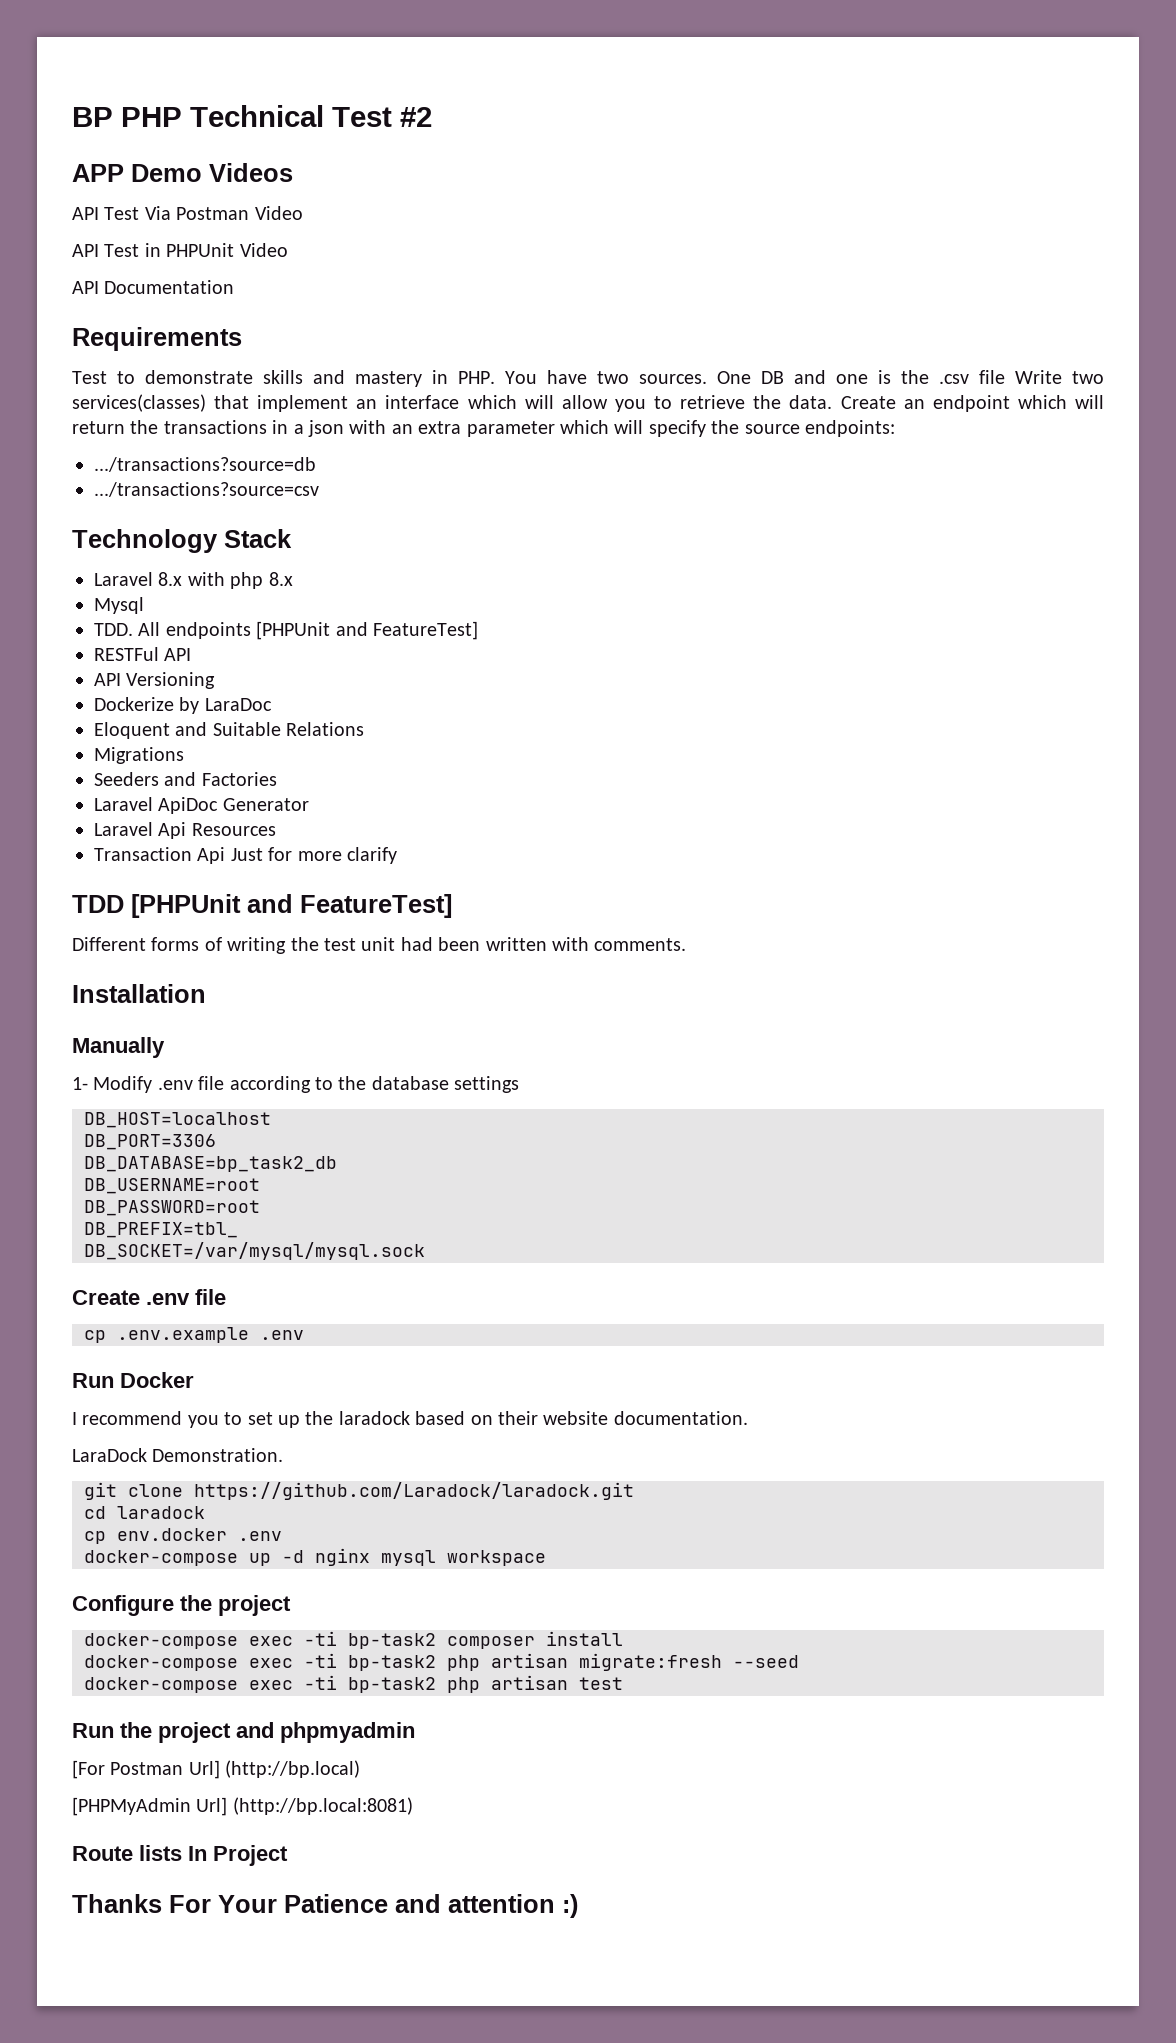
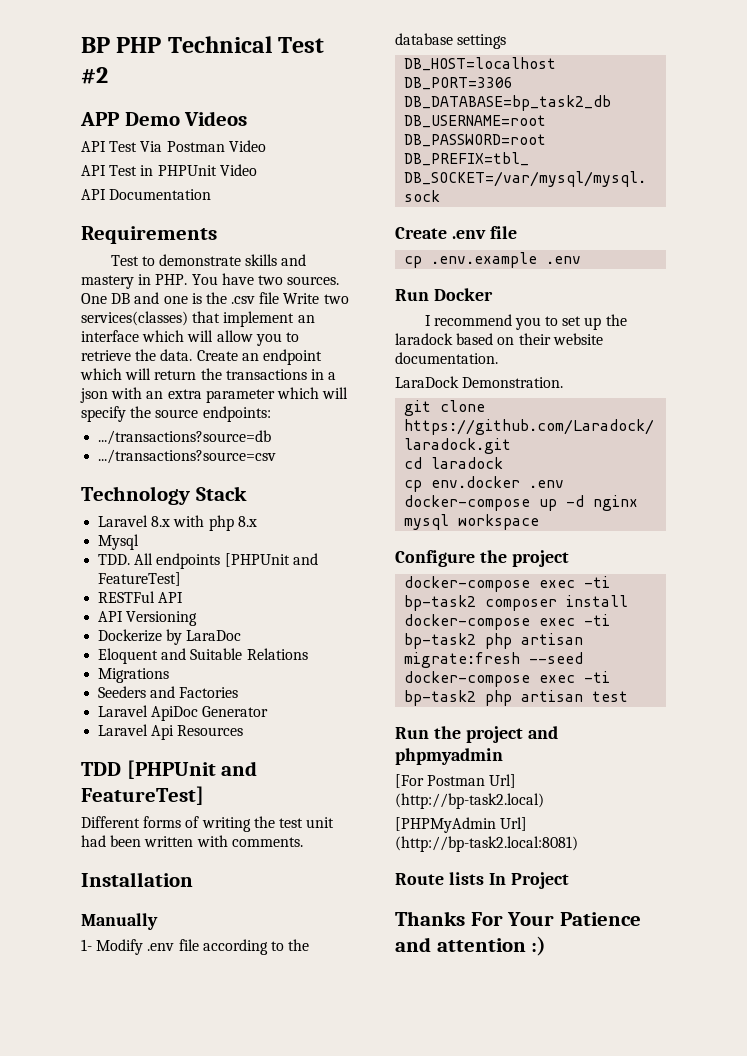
[94,847,397,864] // Transaction Api Just for more clarify -> (244, 730) none
[225,1760,361,1778] (http://bp.local) -> [395,793,544,809] (http://bp-task2.local)
[232,1797,413,1815] (http://bp.local:8081) -> [395,836,578,852] (http://bp-task2.local:8081)

